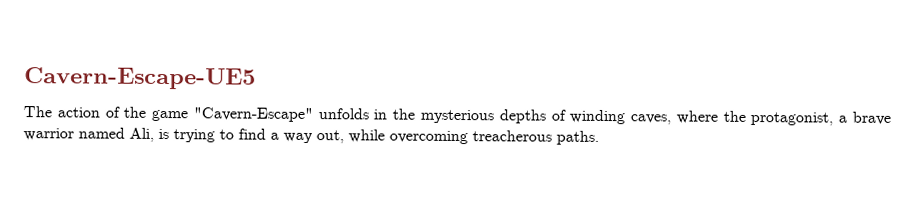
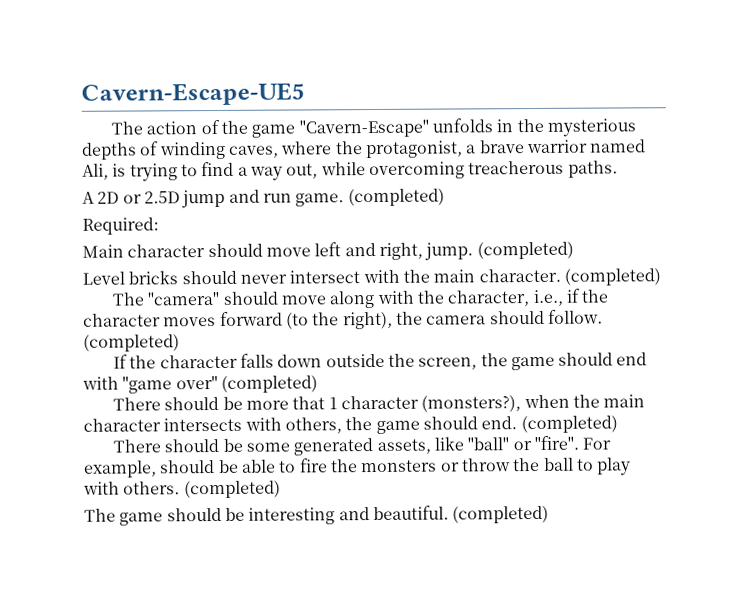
(599, 137) none -> [82,188,445,209] [82,217,159,235] [82,241,574,261] [82,268,661,286] [111,288,610,309] [83,309,603,330] [83,334,180,352] [112,352,648,371] [82,375,318,394] [112,394,646,413] [83,415,618,434] [112,435,612,456] [84,457,632,478] [83,480,281,499] [84,505,550,526] // A 2D or 2.5D jump and run game. (completed) // Required: // Main character should move left and right, jump. (completed) // Level bricks should never intersect with the main character. (completed) // The "camera" should move along with the character, i.e., if the character moves forward (to the right), the camera should follow. (completed) // If the character falls down outside the screen, the game should end with "game over" (completed) // There should be more that 1 character (monsters?), when the main character intersects with others, the game should end. (completed) // There should be some generated assets, like "ball" or "fire". For example, should be able to fire the monsters or throw the ball to play with others. (completed) // The game should be interesting and beautiful. (completed)

